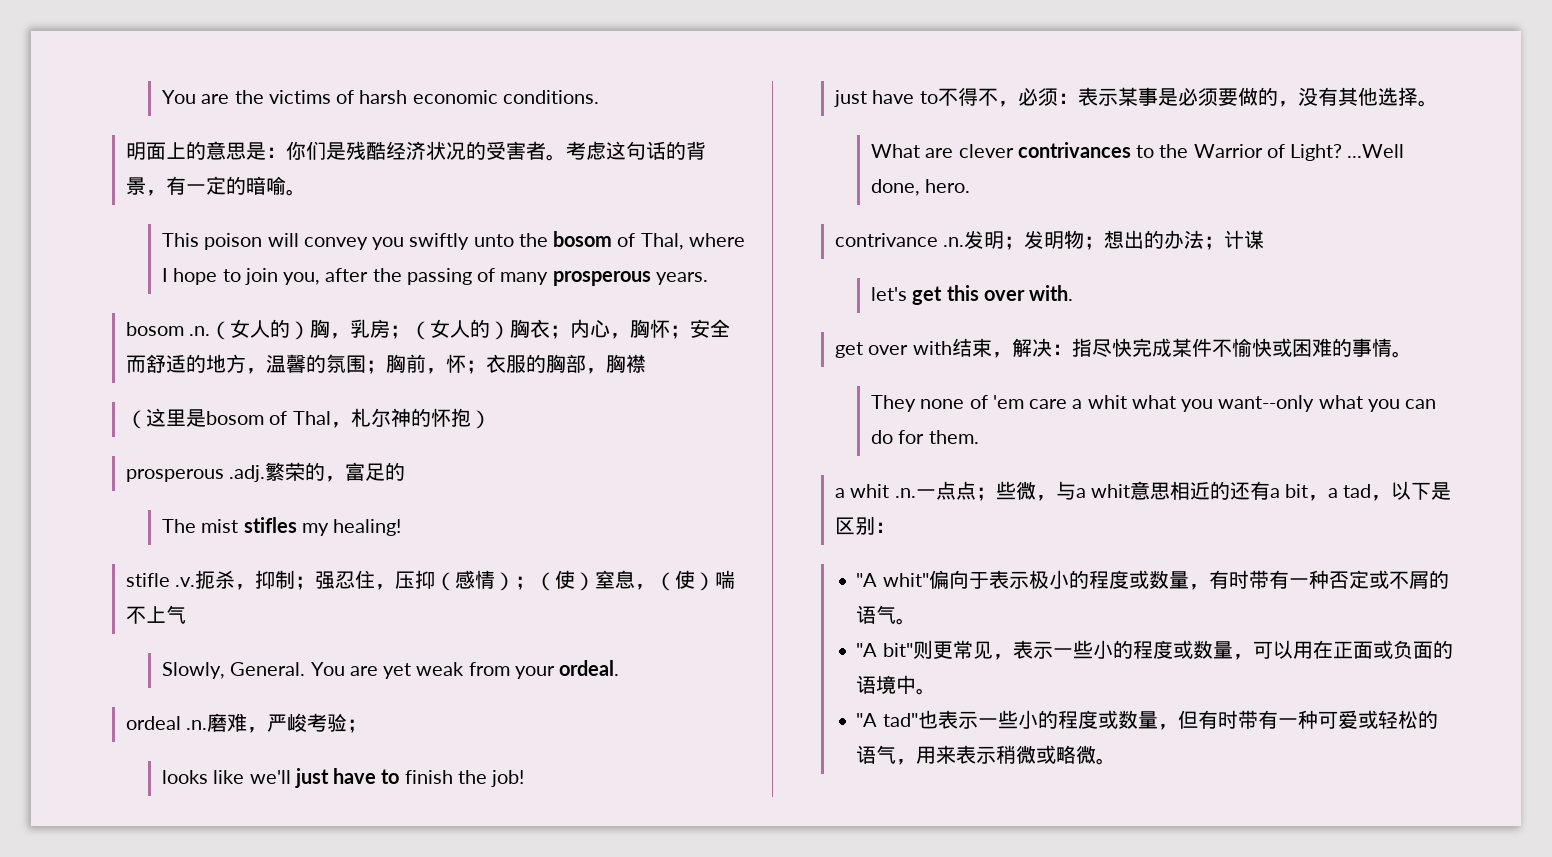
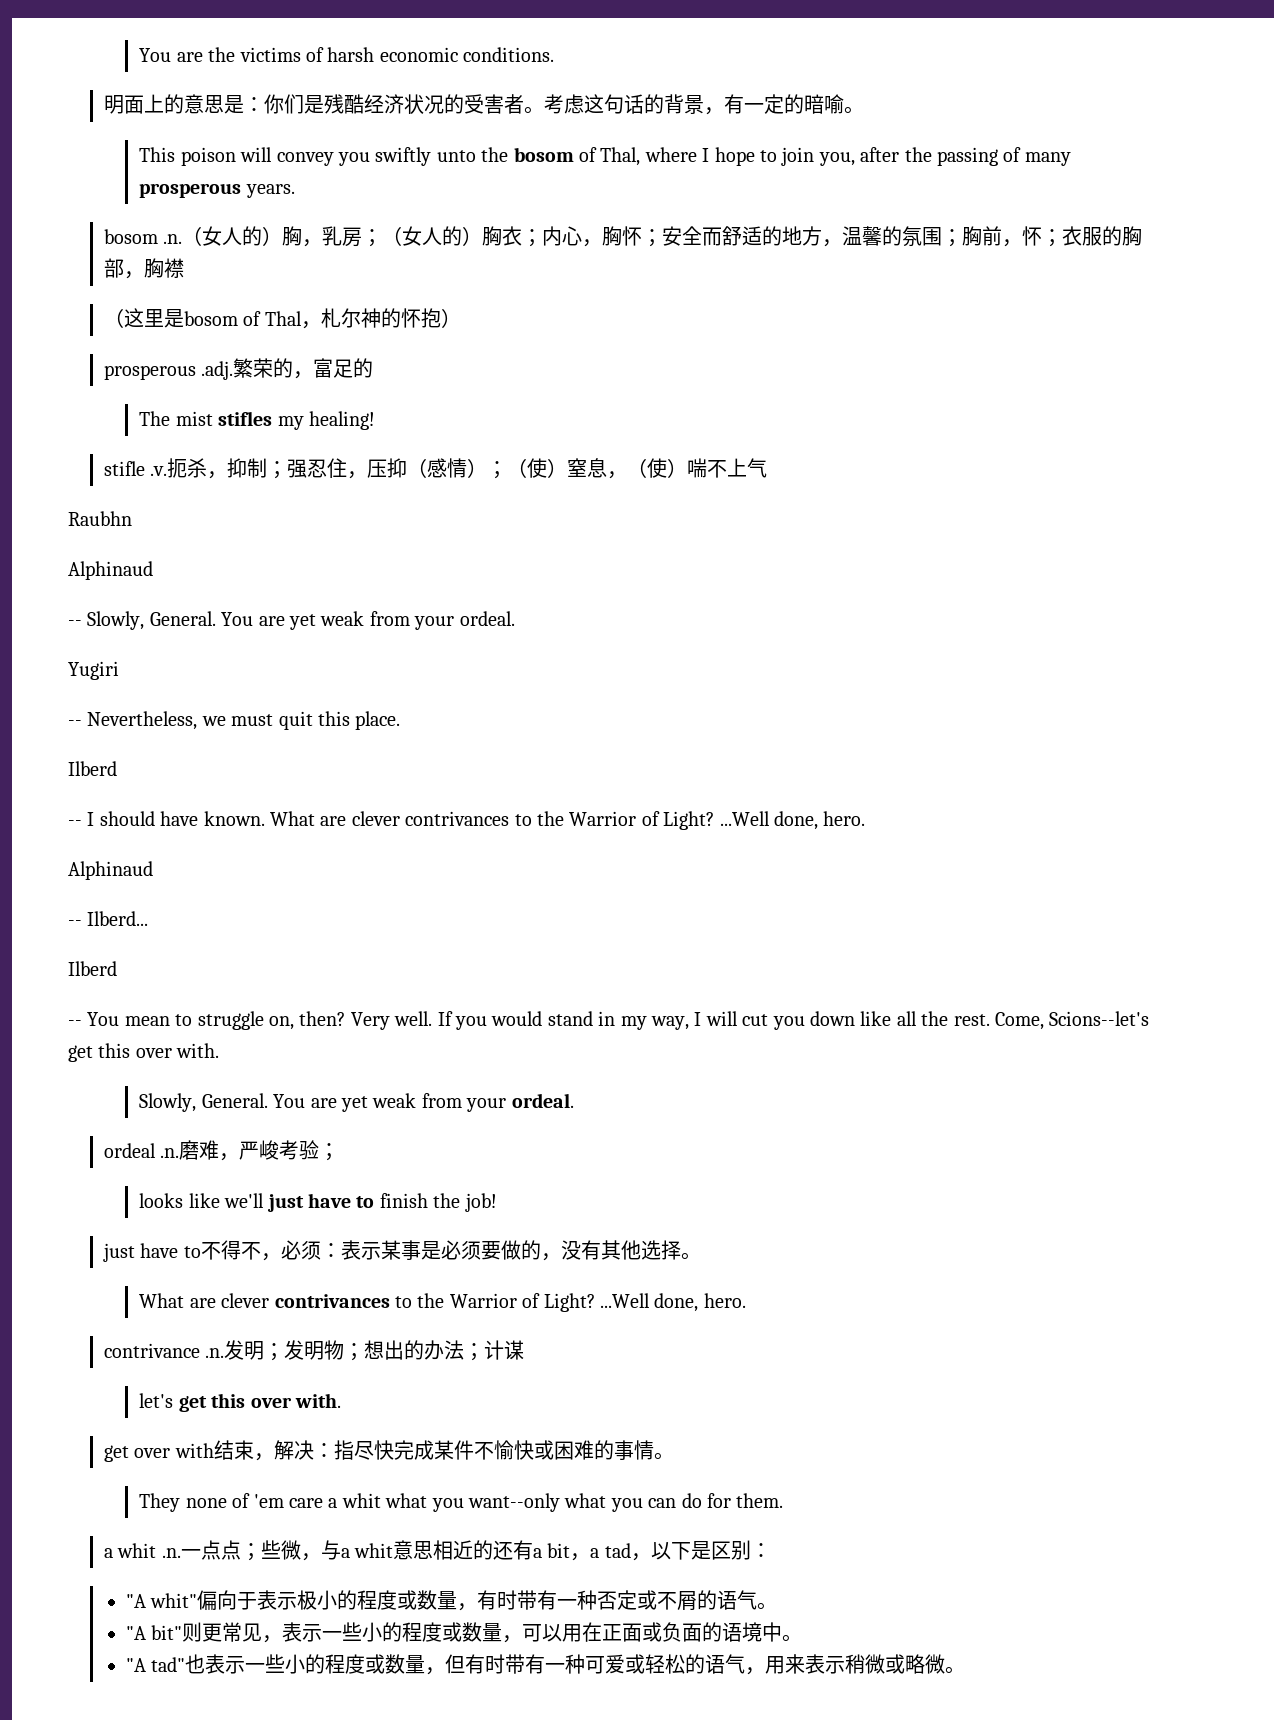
(187, 614) none -> [68,511,132,526] [68,561,153,580] [68,611,515,630] [68,661,119,680] [68,711,401,730] [68,761,117,776] [68,811,866,830] [68,861,153,880] [68,911,149,926] [68,961,117,976] [68,1011,1150,1030] [68,1043,220,1062] // Raubhn // Alphinaud // -- Slowly, General. You are yet weak from your ordeal. // Yugiri // -- Nevertheless, we must quit this place. // Ilberd // -- I should have known. What are clever contrivances to the Warrior of Light? ...Well done, hero. // Alphinaud // -- Ilberd... // Ilberd // -- You mean to struggle on, then? Very well. If you would stand in my way, I will cut you down like all the rest. Come, Scions--let's get this over with.

